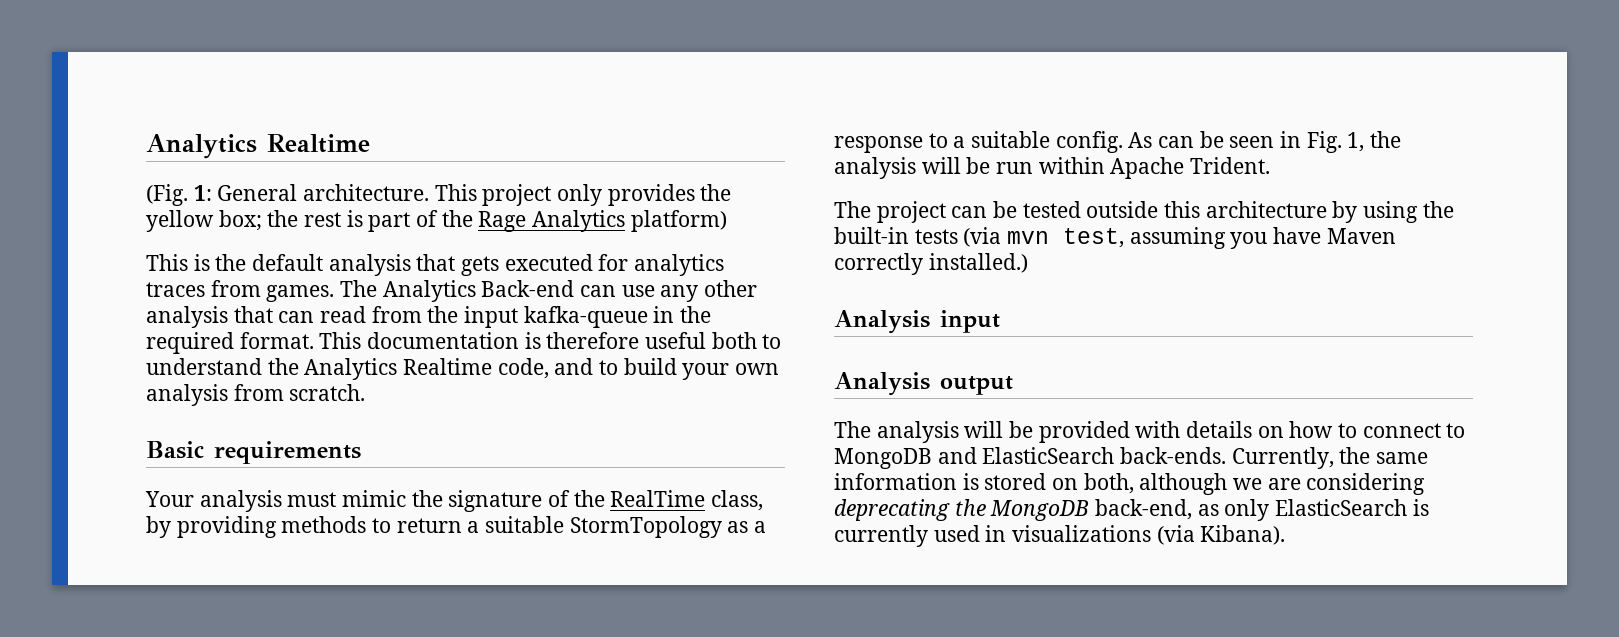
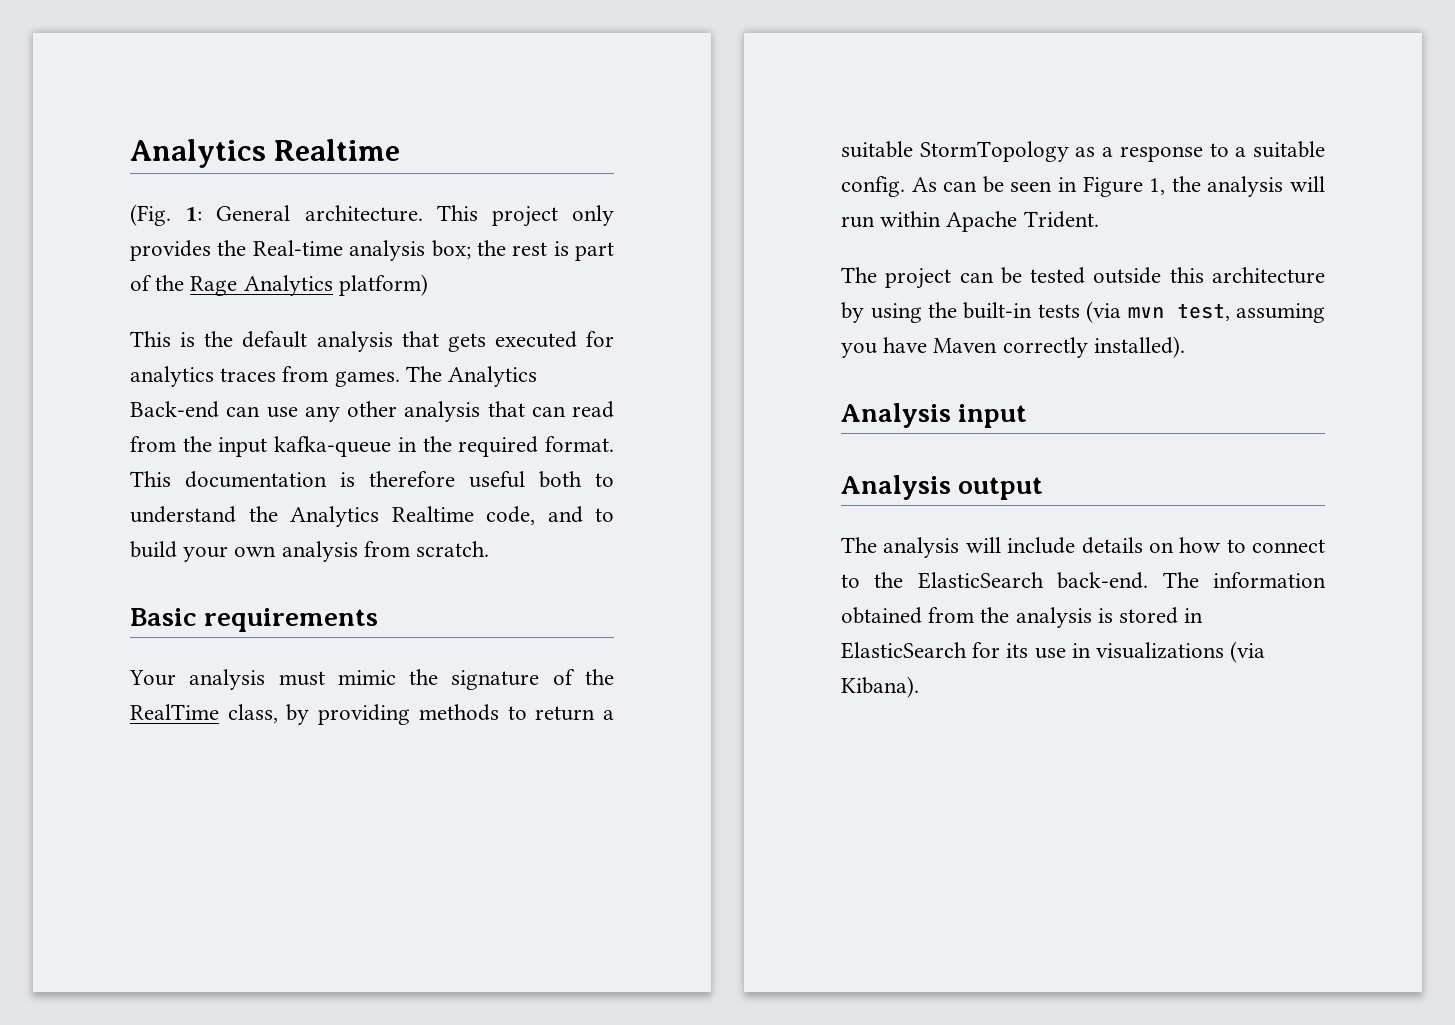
[146,210,214,232] yellow -> [252,240,426,261] Real-time analysis
[1306,131,1342,153] Fig. -> [1082,176,1143,197] Figure
[966,157,991,174] be -> (1325, 184) none
[928,253,1028,273] installed.) -> [1093,336,1185,358] installed).
[1009,421,1181,443] be provided with -> [1007,537,1076,554] include
[834,447,1429,469] [834,473,1426,495] [834,499,1429,521] [834,525,980,547] MongoDB and ElasticSearch back-ends. Currently, the same information is stored on both, although we are considering deprecating the MongoDB back-end, as only ElasticSearch is currently used -> [874,572,1326,589] [841,607,1204,628] [841,642,1066,659] the ElasticSearch back-end. The information obtained from the analysis is stored in ElasticSearch for its use

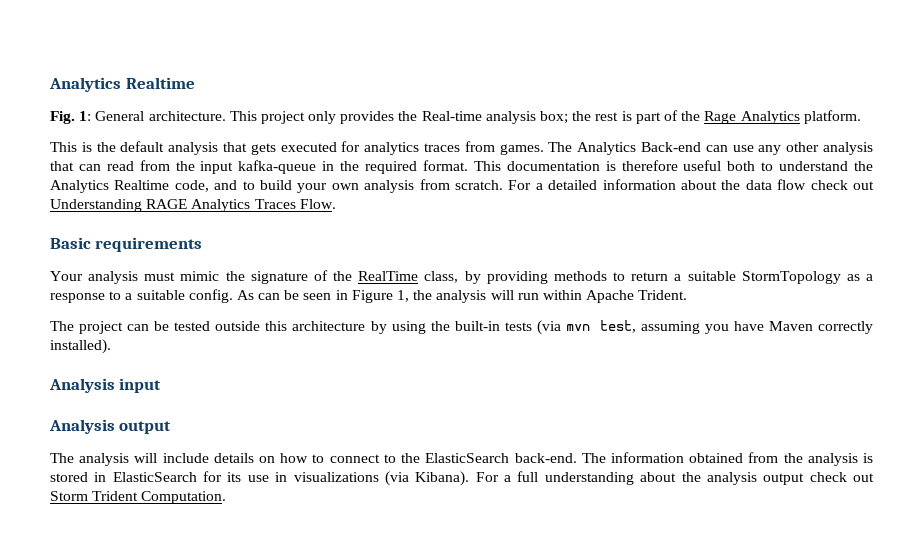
[130,204,171,226] (Fig. -> [50,111,75,124] Fig.
[338,274,428,296] platform) -> [803,110,861,124] platform.
(490, 549) none -> [508,179,874,190] [50,199,336,212] For a detailed information about the data flow check out Understanding RAGE Analytics Traces Flow.
(919, 687) none -> [475,471,874,485] [50,491,227,504] For a full understanding about the analysis output check out Storm Trident Computation.

